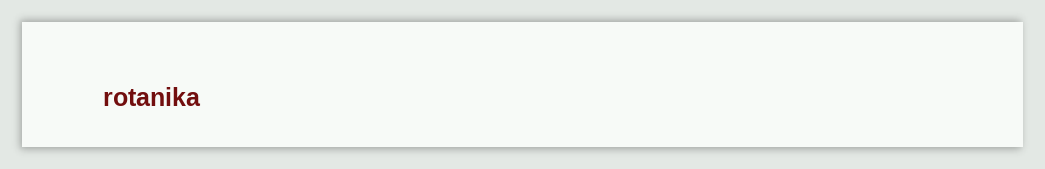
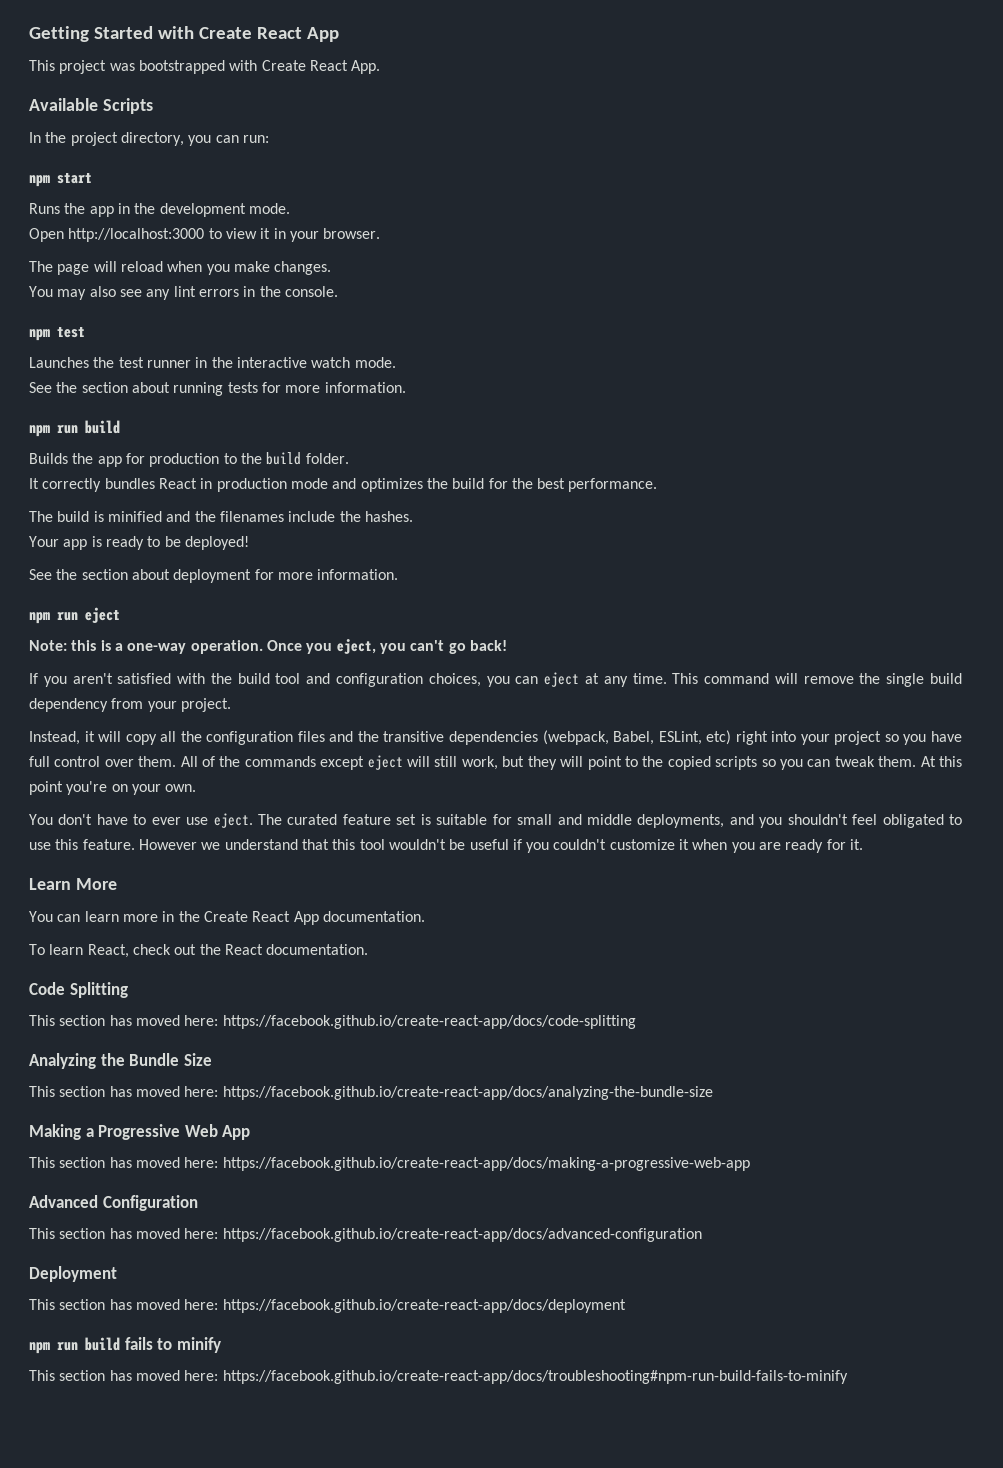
[103,87,201,106] rotanika -> [29,26,339,42] [29,60,381,74] [29,98,153,114] [29,132,269,146] [29,173,92,187] [29,203,290,217] [29,228,381,242] [29,261,332,275] [29,286,338,300] [29,327,85,341] [29,357,396,368] [29,382,406,396] [29,420,120,437] [29,452,349,467] [29,478,658,492] [29,511,413,522] [29,536,249,550] [29,569,399,583] [29,607,120,624] [29,639,507,654] [29,672,962,687] [29,698,231,712] [29,730,962,745] [29,755,962,770] [29,781,197,795] [29,813,962,828] [29,839,864,853] [29,878,117,890] [29,911,425,925] [29,944,369,958] [29,982,128,998] [29,1015,636,1029] [29,1053,212,1069] [29,1086,713,1100] [29,1124,251,1140] [29,1157,750,1171] [29,1195,198,1211] [29,1228,702,1242] [29,1266,117,1282] [29,1299,626,1313] [29,1337,221,1354] [29,1370,848,1384] Getting Started with Create React App // This project was bootstrapped with Create React App. // Available Scripts // In the project directory, you can run: // npm start // Runs the app in the development mode. // Open http://localhost:3000 to view it in your browser. // The page will reload when you make changes. // You may also see any lint errors in the console. // npm test // Launches the test runner in the interactive watch mode. // See the section about running tests for more information. // npm run build // Builds the app for production to the build folder. // It correctly bundles React in production mode and optimizes the build for the best performance. // The build is minified and the filenames include the hashes. // Your app is ready to be deployed! // See the section about deployment for more information. // npm run eject // Note: this is a one-way operation. Once you eject, you can't go back! // If you aren't satisfied with the build tool and configuration choices, you can eject at any time. This command will remove the single build dependency from your project. // Instead, it will copy all the configuration files and the transitive dependencies (webpack, Babel, ESLint, etc) right into your project so you have full control over them. All of the commands except eject will still work, but they will point to the copied scripts so you can tweak them. At this point you're on your own. // You don't have to ever use eject. The curated feature set is suitable for small and middle deployments, and you shouldn't feel obligated to use this feature. However we understand that this tool wouldn't be useful if you couldn't customize it when you are ready for it. // Learn More // You can learn more in the Create React App documentation. // To learn React, check out the React documentation. // Code Splitting // This section has moved here: https://facebook.github.io/create-react-app/docs/code-splitting // Analyzing the Bundle Size // This section has moved here: https://facebook.github.io/create-react-app/docs/analyzing-the-bundle-size // Making a Progressive Web App // This section has moved here: https://facebook.github.io/create-react-app/docs/making-a-progressive-web-app // Advanced Configuration // This section has moved here: https://facebook.github.io/create-react-app/docs/advanced-configuration // Deployment // This section has moved here: https://facebook.github.io/create-react-app/docs/deployment // npm run build fails to minify // This section has moved here: https://facebook.github.io/create-react-app/docs/troubleshooting#npm-run-build-fails-to-minify

